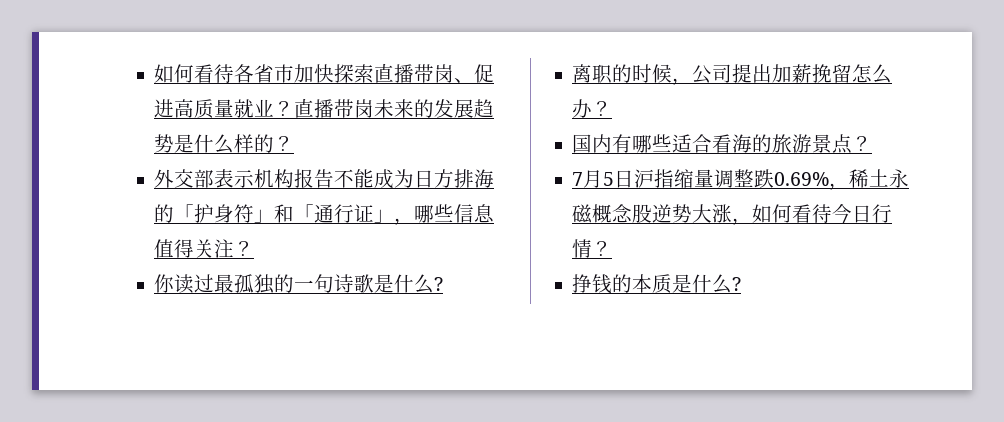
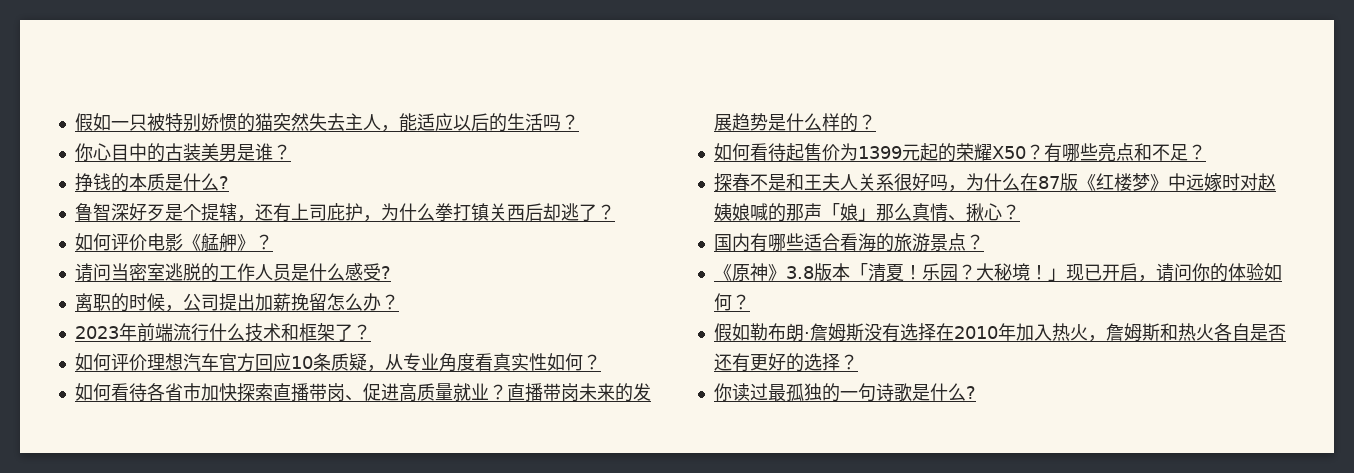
(154, 73) none -> [74,113,579,132] [74,143,291,162] [74,173,229,192] [74,203,615,222] [74,233,273,251] [74,263,391,282] [74,293,399,312] [74,323,371,342] [74,353,601,372] 假如一只被特别娇惯的猫突然失去主人，能适应以后的生活吗？ // 你心目中的古装美男是谁？ // 挣钱的本质是什么? // 鲁智深好歹是个提辖，还有上司庇护，为什么拳打镇关西后却逃了？ // 如何评价电影《艋舺》？ // 请问当密室逃脱的工作人员是什么感受? // 离职的时候，公司提出加薪挽留怎么办？ // 2023年前端流行什么技术和框架了？ // 如何评价理想汽车官方回应10条质疑，从专业角度看真实性如何？ //
[154,169,495,189] [154,204,495,225] [154,239,255,258] [154,274,444,294] [572,64,893,85] [572,99,594,118] 外交部表示机构报告不能成为日方排海的「护身符」和「通行证」，哪些信息值得关注？ // 你读过最孤独的一句诗歌是什么? // 离职的时候，公司提出加薪挽留怎么办 -> [713,143,1206,162] [713,173,1276,192] [713,203,1002,222] 如何看待起售价为1399元起的荣耀X50？有哪些亮点和不足？ // 探春不是和王夫人关系很好吗，为什么在87版《红楼梦》中远嫁时对赵姨娘喊的那声「娘」那么真情、揪心
[572,169,910,190] [572,204,893,225] [572,239,613,258] [572,274,673,294] 7月5日沪指缩量调整跌0.69%，稀土永磁概念股逆势大涨，如何看待今日行情？ // 挣钱的本质 -> [713,263,1282,282] [713,293,750,311] [713,323,1286,342] [713,353,858,372] [713,383,912,402] 《原神》3.8版本「清夏！乐园？大秘境！」现已开启，请问你的体验如何？ // 假如勒布朗·詹姆斯没有选择在2010年加入热火，詹姆斯和热火各自是否还有更好的选择？ // 你读过最孤独的一句诗歌

